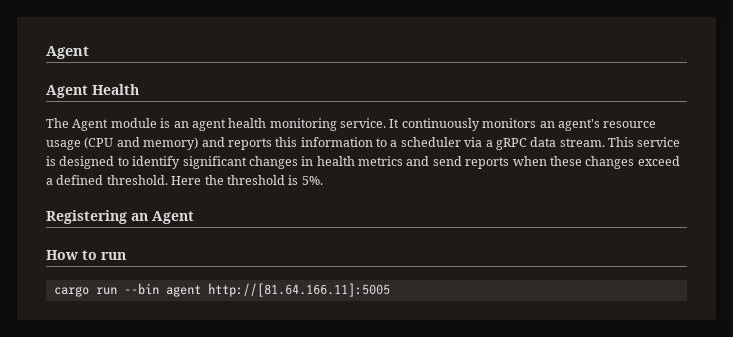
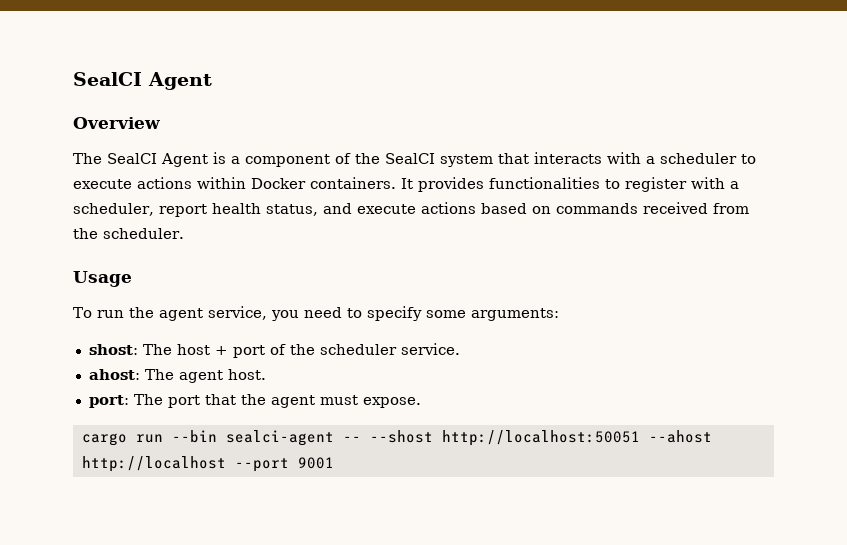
[46,46,89,59] [46,84,139,98] [46,118,657,131] [46,137,681,150] [46,156,680,169] [46,175,323,185] [46,210,194,224] [46,250,126,260] [53,283,390,297] Agent // Agent Health // The Agent module is an agent health monitoring service. It continuously monitors an agent's resource usage (CPU and memory) and reports this information to a scheduler via a gRPC data stream. This service is designed to identify significant changes in health metrics and send reports when these changes exceed a defined threshold. Here the threshold is 5%. // Registering an Agent // How to run // cargo run --bin agent http://[81.64.166.11]:5005 -> [73,72,212,90] [73,117,160,129] [73,152,756,167] [73,177,739,192] [73,202,749,217] [73,228,184,239] [73,271,132,287] [73,306,559,321] [88,343,460,358] [88,369,266,383] [88,394,421,408] [81,430,712,446] [81,456,334,472] SealCI Agent // Overview // The SealCI Agent is a component of the SealCI system that interacts with a scheduler to execute actions within Docker containers. It provides functionalities to register with a scheduler, report health status, and execute actions based on commands received from the scheduler. // Usage // To run the agent service, you need to specify some arguments: // shost: The host + port of the scheduler service. // ahost: The agent host. // port: The port that the agent must expose. // cargo run --bin sealci-agent -- --shost http://localhost:50051 --ahost http://localhost --port 9001

